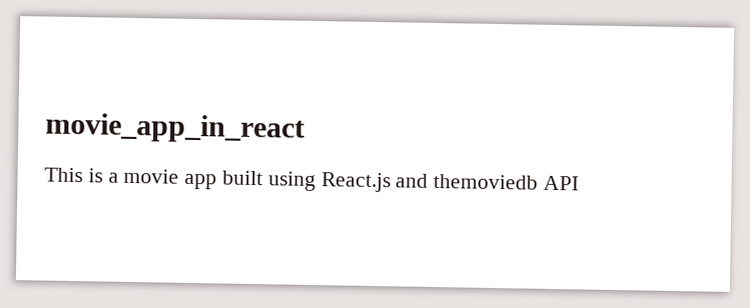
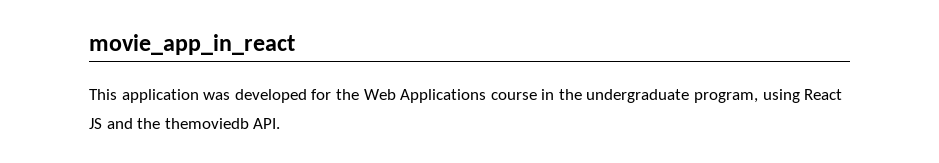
[87,168,580,193] is a movie app built using React.js and themoviedb API -> [121,89,843,103] [89,118,281,129] application was developed for the Web Applications course in the undergraduate program, using React JS and the themoviedb API.

